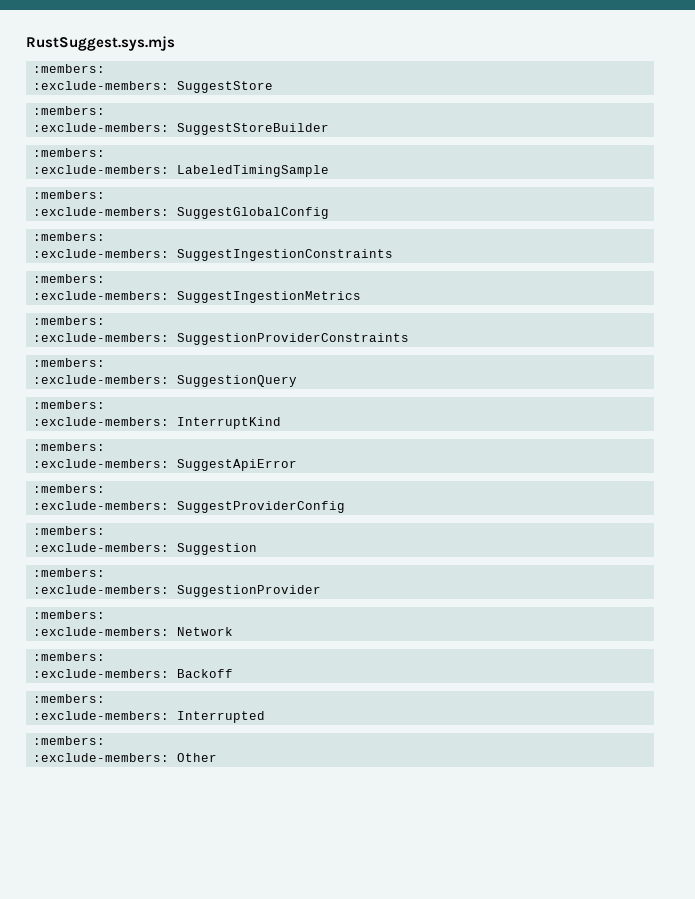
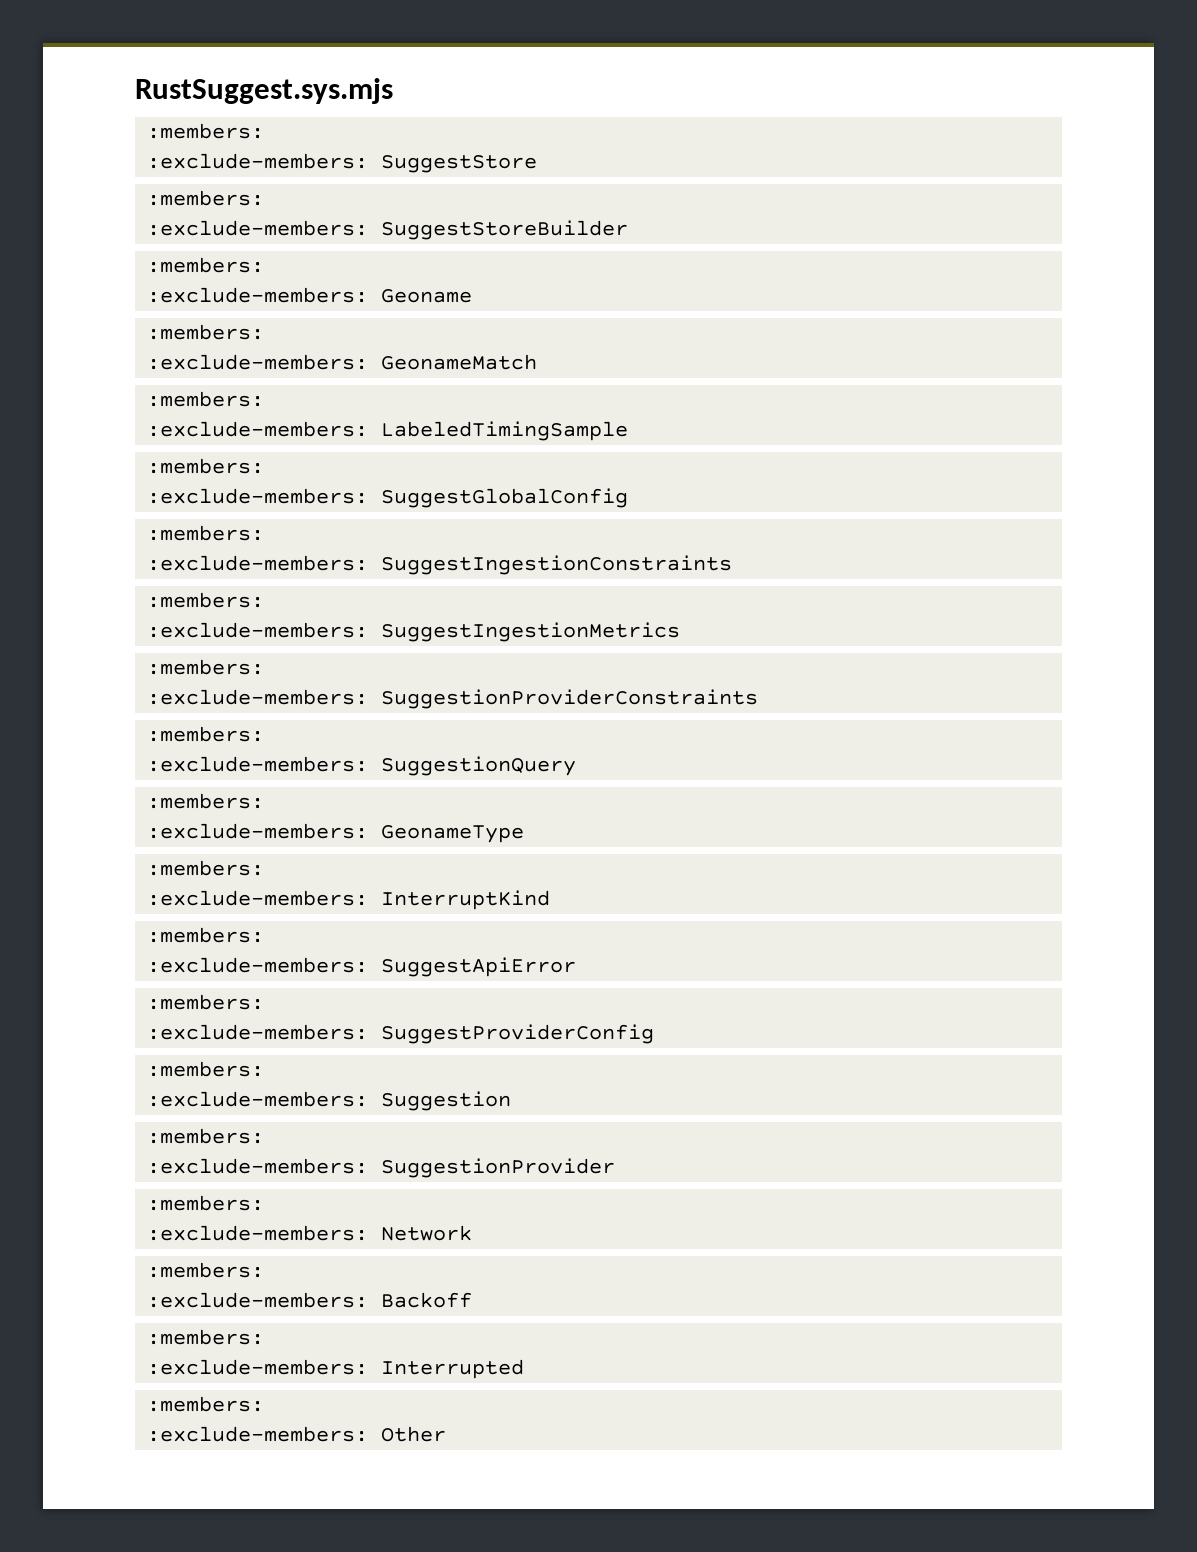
(105, 152) none -> [147,287,472,303] [147,324,264,340] [147,354,537,370] [147,391,264,407] // :exclude-members: Geoname // :members: // :exclude-members: GeonameMatch // :members:
(105, 404) none -> [147,823,524,843] [147,860,264,876] // :exclude-members: GeonameType // :members:

